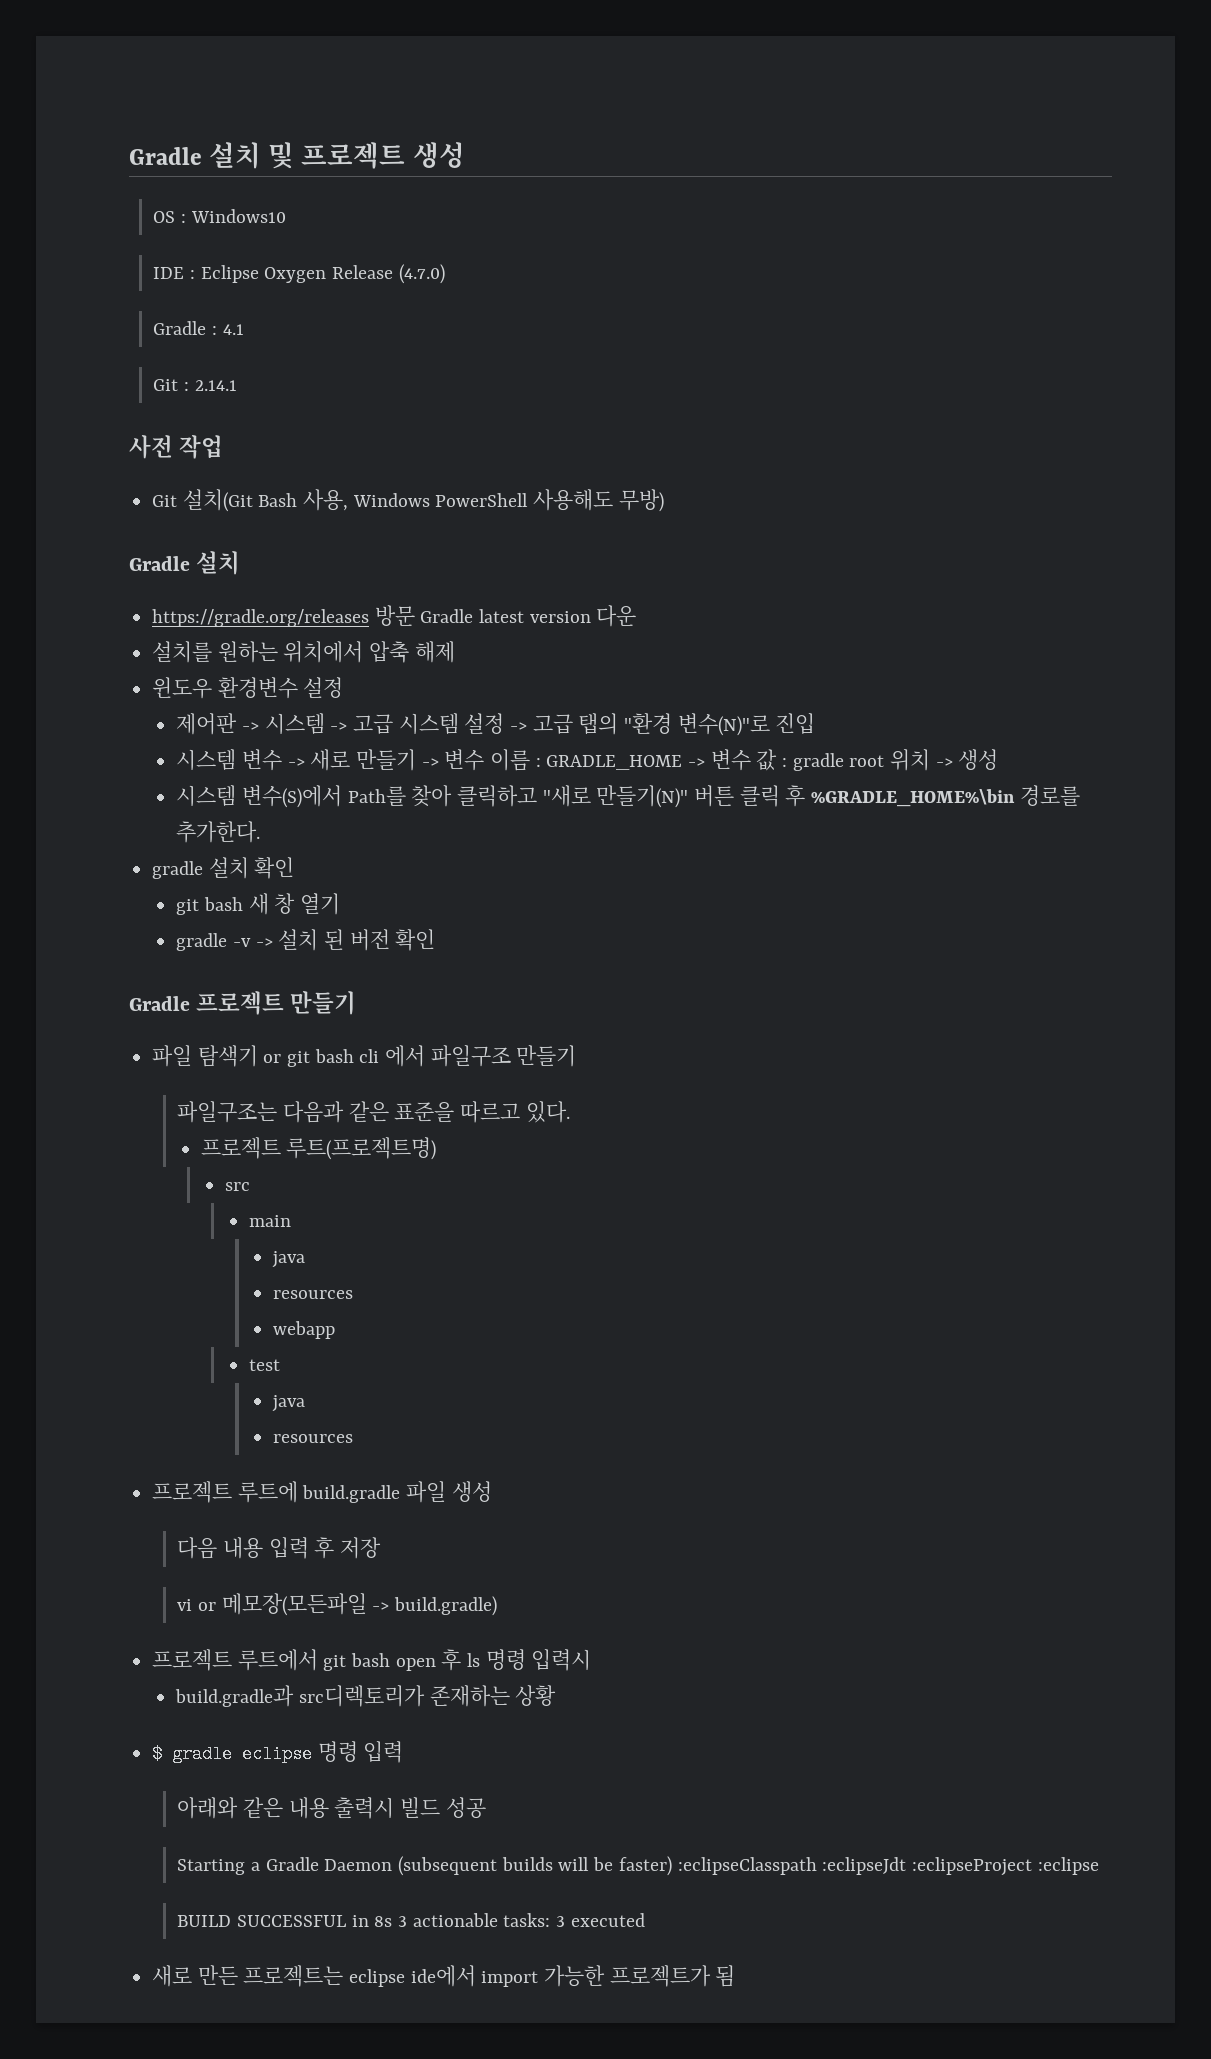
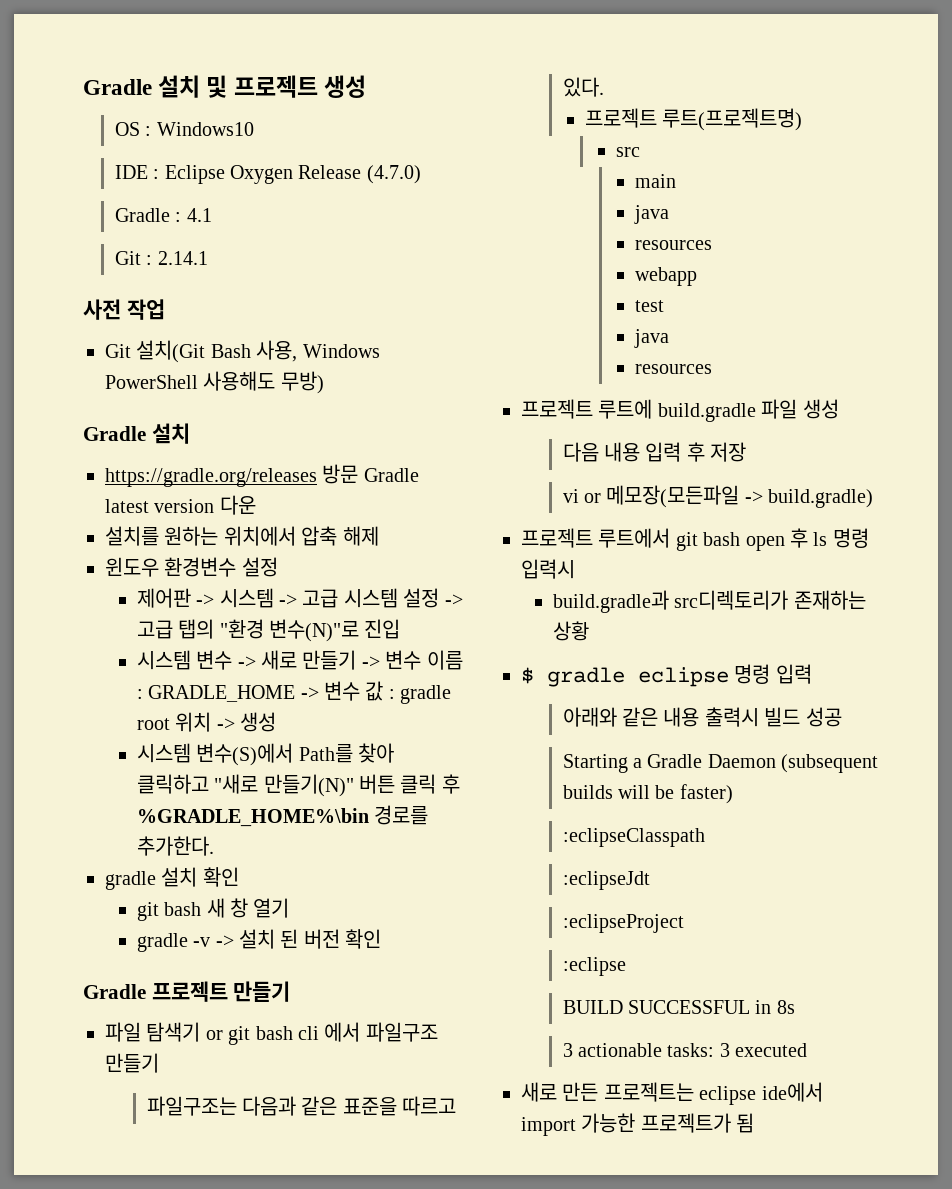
(672, 1866) none -> (733, 794) //
(817, 1866) none -> (705, 837) //
(907, 1866) none -> (650, 880) //
(1032, 1866) none -> (684, 923) //
(393, 1921) none -> (795, 1007) //

